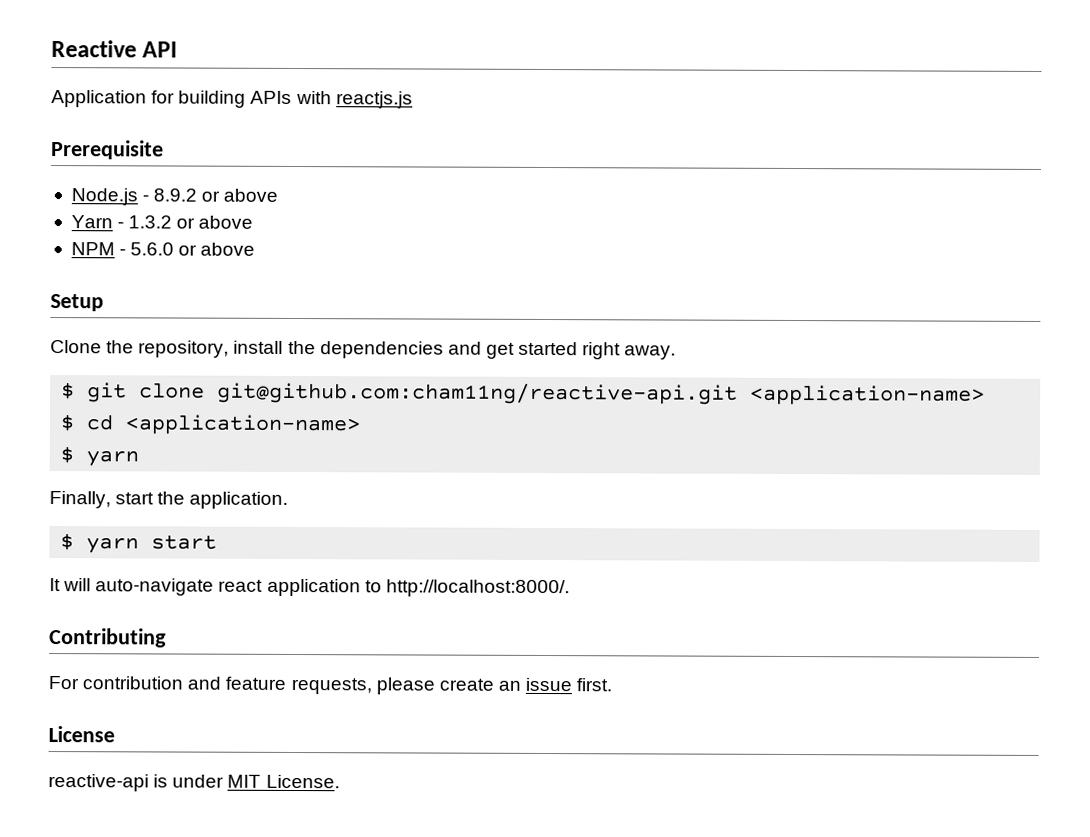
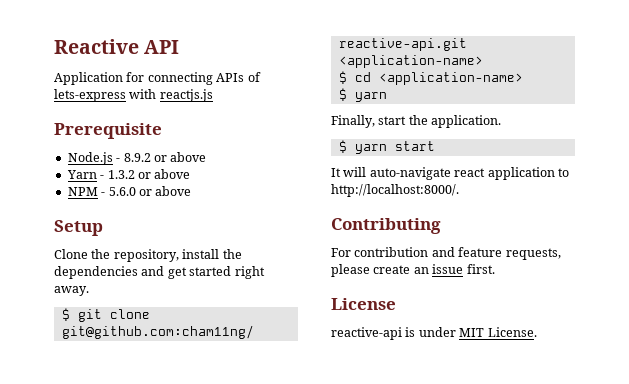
[178,90,293,108] building APIs -> [147,72,261,85] [54,89,126,102] connecting APIs of lets-express

